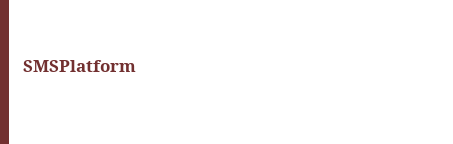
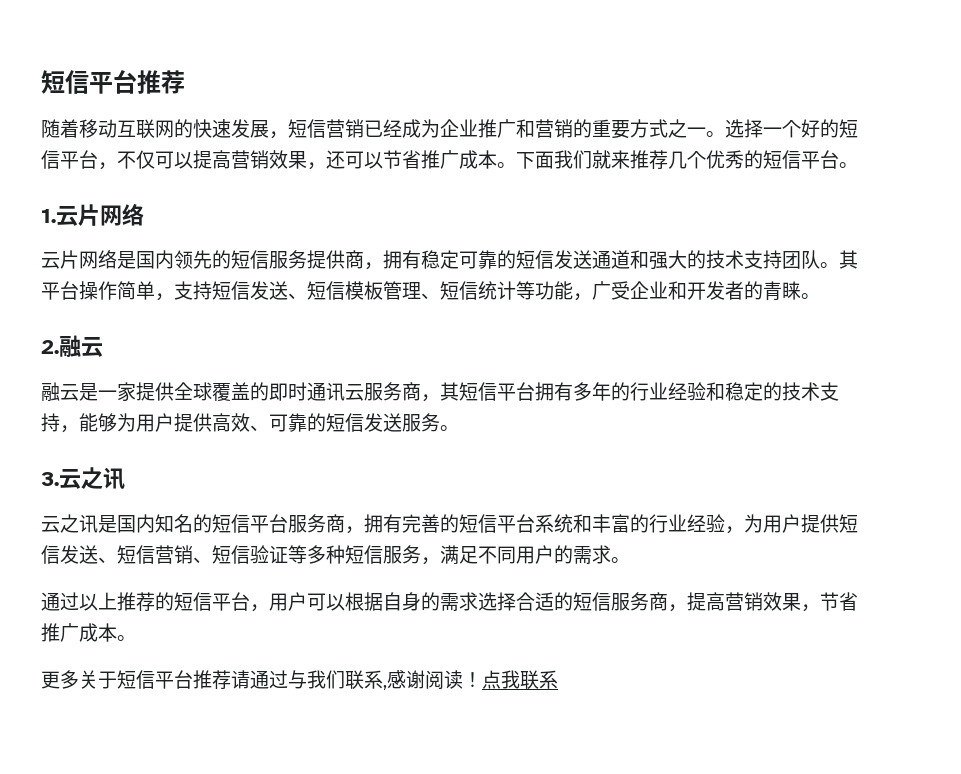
[23,60,136,72] SMSPlatform -> [41,70,185,94] [41,119,858,139] [41,150,858,170] [41,203,144,226] [41,250,858,270] [41,281,820,301] [41,335,103,357] [41,382,839,402] [41,413,459,433] [41,467,125,490] [41,514,858,534] [41,545,630,565] [41,592,858,612] [41,623,136,642] [41,670,558,690] 短信平台推荐 // 随着移动互联网的快速发展，短信营销已经成为企业推广和营销的重要方式之一。选择一个好的短信平台，不仅可以提高营销效果，还可以节省推广成本。下面我们就来推荐几个优秀的短信平台。 // 1.云片网络 // 云片网络是国内领先的短信服务提供商，拥有稳定可靠的短信发送通道和强大的技术支持团队。其平台操作简单，支持短信发送、短信模板管理、短信统计等功能，广受企业和开发者的青睐。 // 2.融云 // 融云是一家提供全球覆盖的即时通讯云服务商，其短信平台拥有多年的行业经验和稳定的技术支持，能够为用户提供高效、可靠的短信发送服务。 // 3.云之讯 // 云之讯是国内知名的短信平台服务商，拥有完善的短信平台系统和丰富的行业经验，为用户提供短信发送、短信营销、短信验证等多种短信服务，满足不同用户的需求。 // 通过以上推荐的短信平台，用户可以根据自身的需求选择合适的短信服务商，提高营销效果，节省推广成本。 // 更多关于短信平台推荐请通过与我们联系,感谢阅读！点我联系

